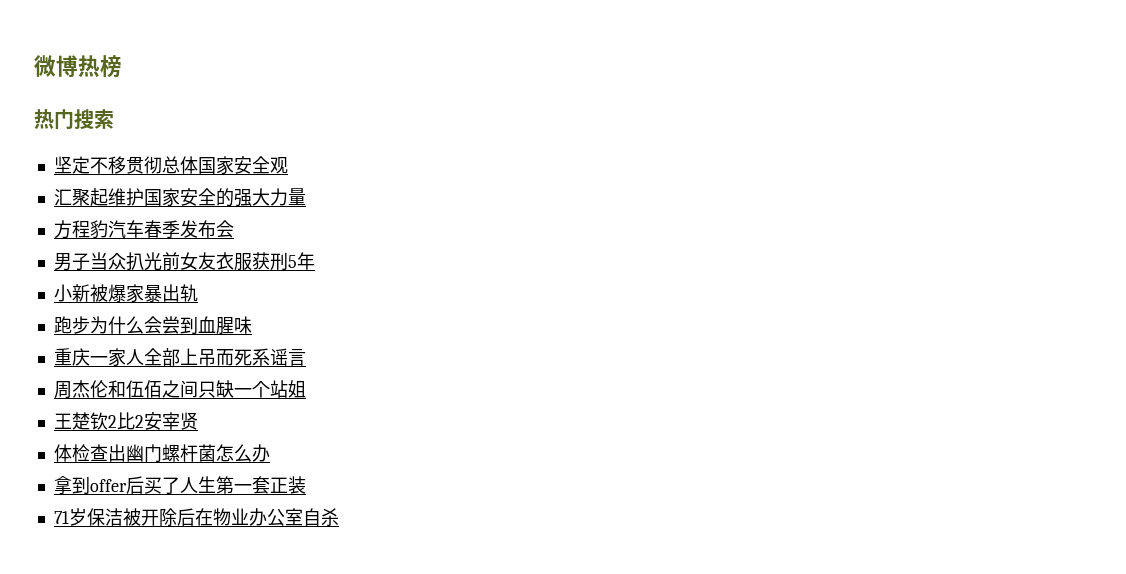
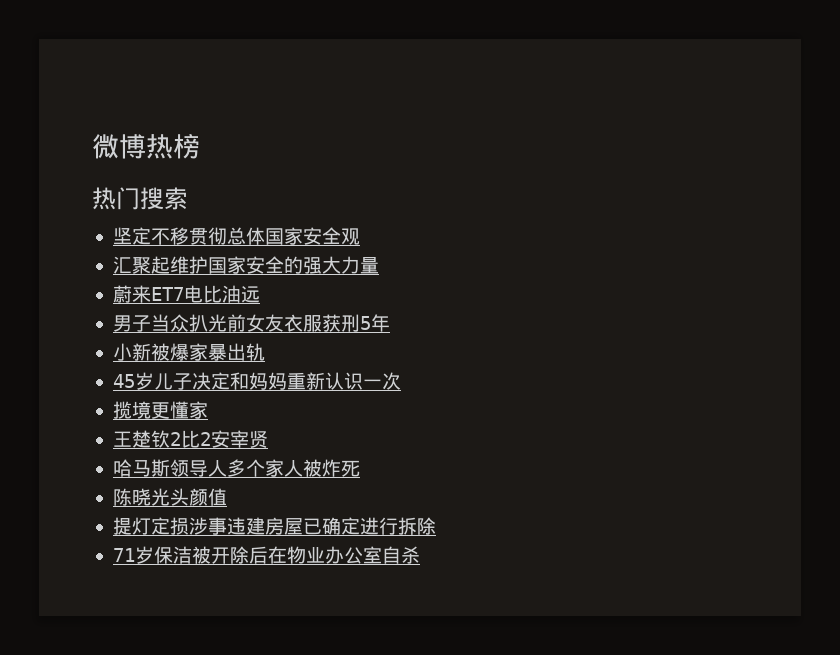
[53,220,234,239] 方程豹汽车春季发布会 -> [112,285,260,303] 蔚来ET7电比油远
[53,316,252,335] [53,348,306,367] [53,380,306,399] 跑步为什么会尝到血腥味 // 重庆一家人全部上吊而死系谣言 // 周杰伦和伍佰之间只缺一个站姐 -> [112,372,401,390] [112,401,208,419] 45岁儿子决定和妈妈重新认识一次 // 揽境更懂家
[53,444,270,462] [53,476,306,495] 体检查出幽门螺杆菌怎么办 // 拿到offer后买了人生第一套正装 -> [112,459,360,477] [112,488,227,506] [112,517,436,535] 哈马斯领导人多个家人被炸死 // 陈晓光头颜值 // 提灯定损涉事违建房屋已确定进行拆除

